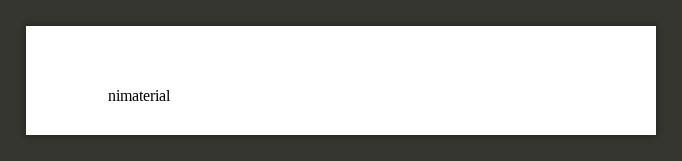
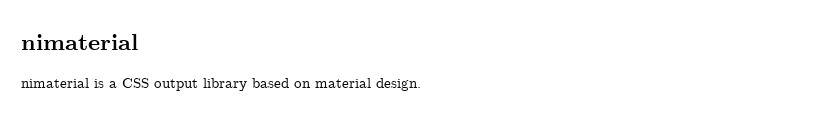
[108,90,171,101] nimaterial -> [21,34,138,50] [21,78,421,91] nimaterial // nimaterial is a CSS output library based on material design.

